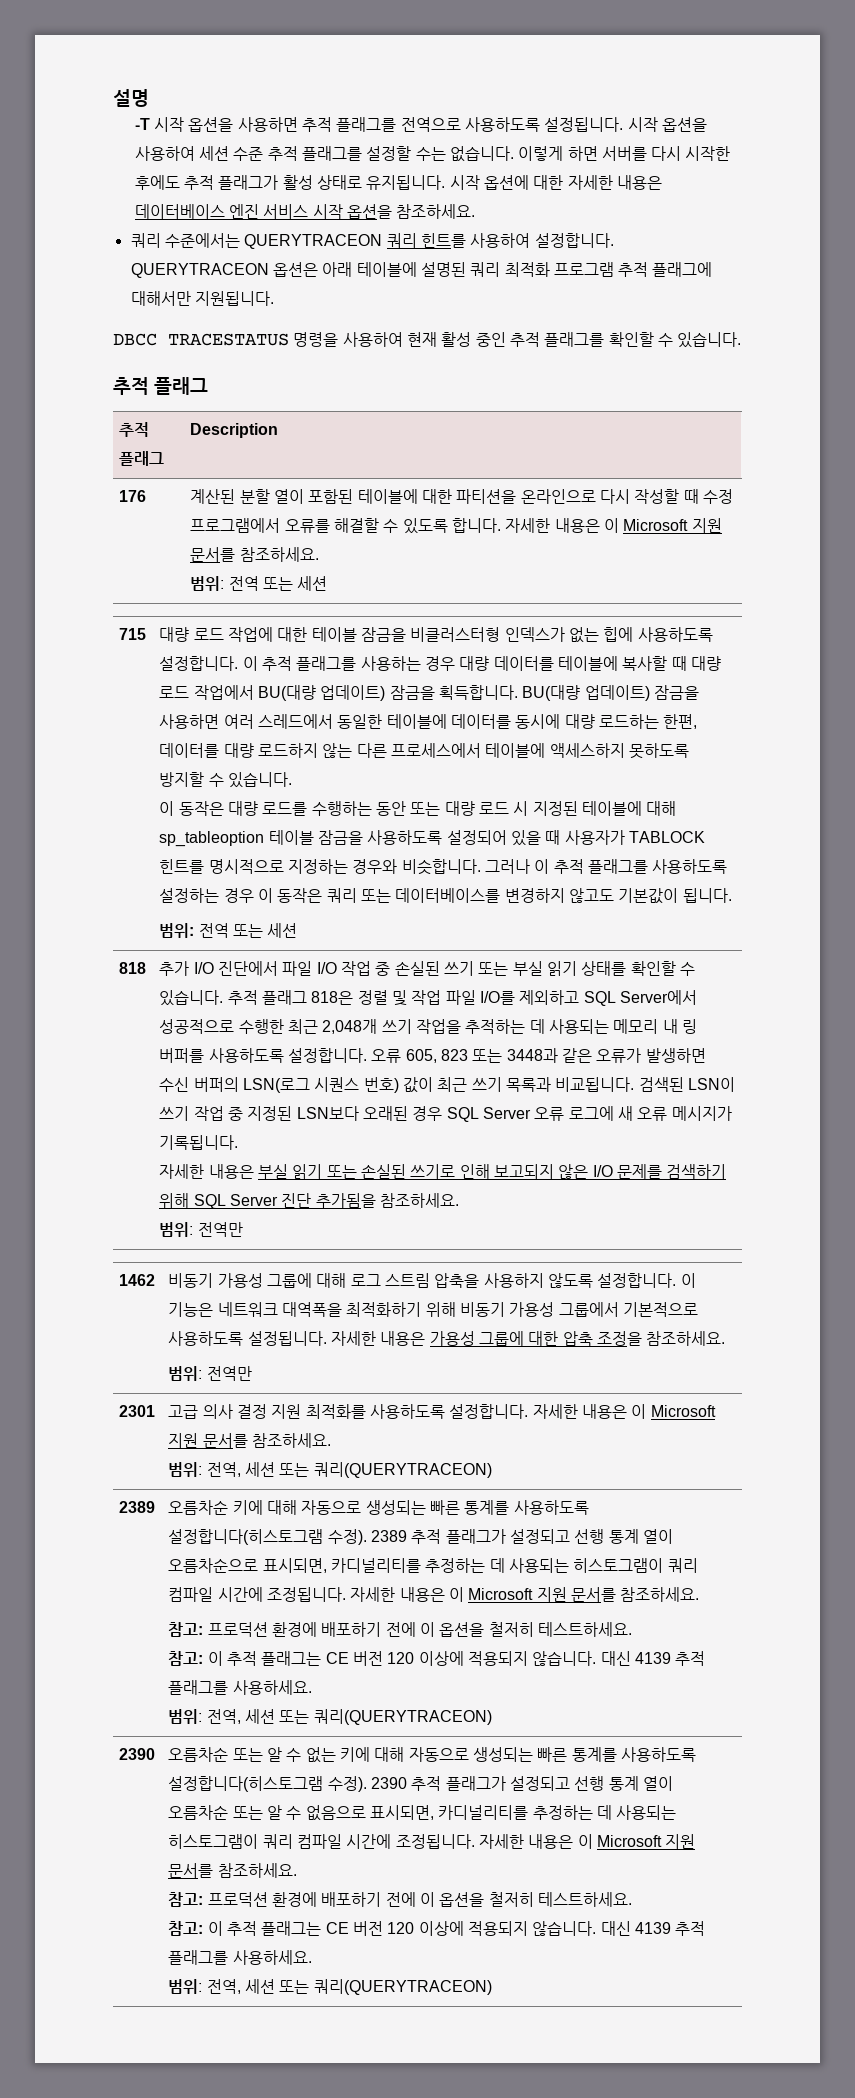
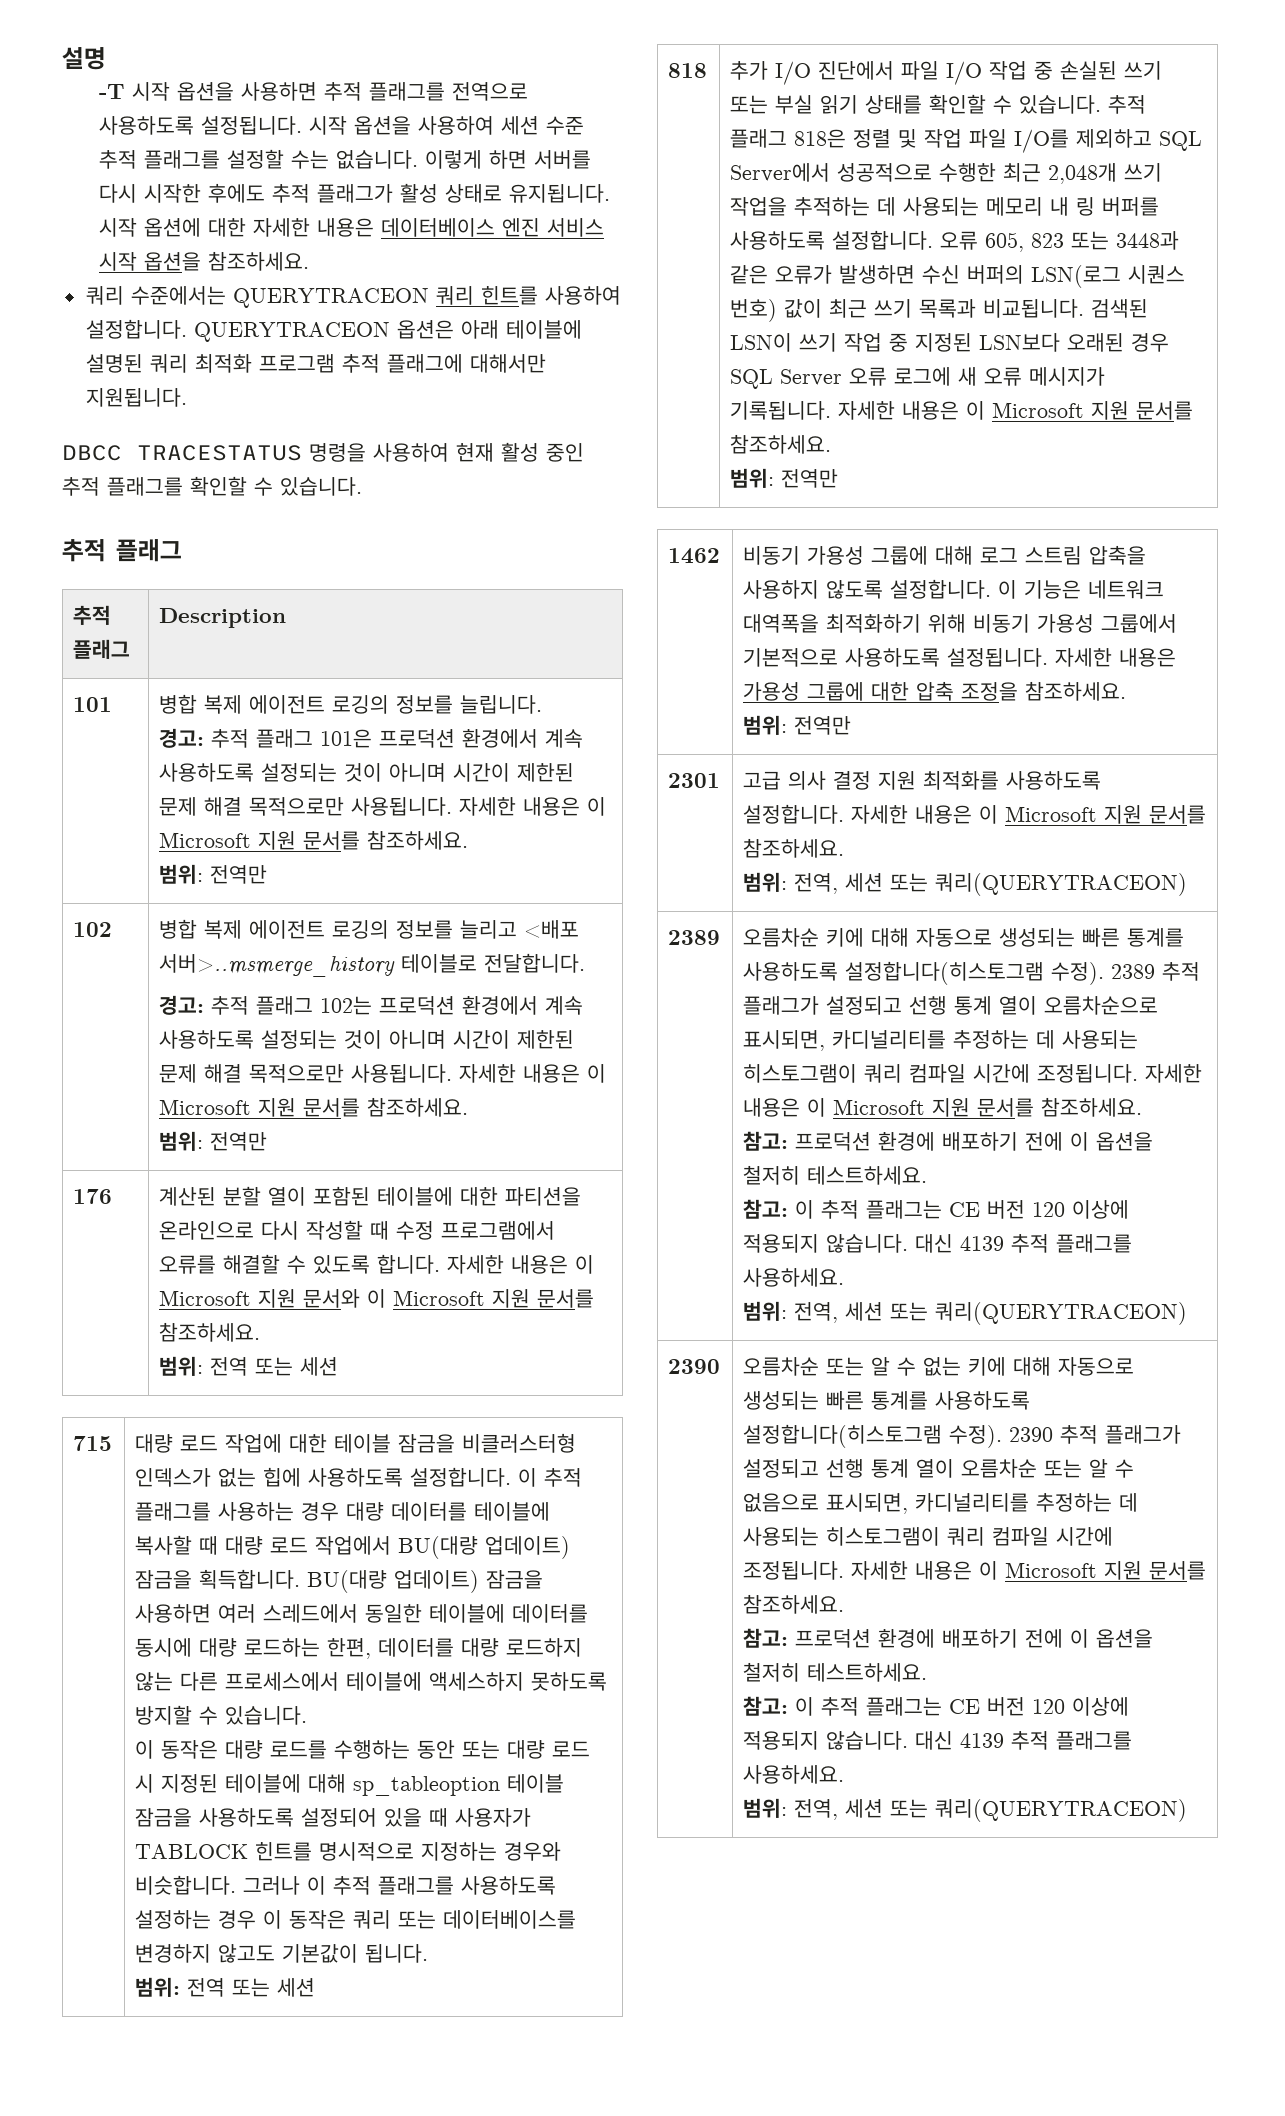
(279, 430) none -> [73,697,113,712] [159,694,543,714] [159,728,584,748] [159,763,575,782] [159,797,607,816] [159,830,469,850] [159,864,268,884] [73,922,113,937] [159,919,580,939] [159,953,586,977] [159,995,584,1015] [159,1030,575,1049] [159,1064,607,1083] [159,1097,469,1117] [159,1131,268,1151] // 101 | 병합 복제 에이전트 로깅의 정보를 늘립니다. // 경고: 추적 플래그 101은 프로덕션 환경에서 계속 사용하도록 설정되는 것이 아니며 시간이 제한된 문제 해결 목적으로만 사용됩니다. 자세한 내용은 이 Microsoft 지원 문서를 참조하세요. // 범위: 전역만 // 102 | 병합 복제 에이전트 로깅의 정보를 늘리고 <배포 서버>..msmerge_history 테이블로 전달합니다. // 경고: 추적 플래그 102는 프로덕션 환경에서 계속 사용하도록 설정되는 것이 아니며 시간이 제한된 문제 해결 목적으로만 사용됩니다. 자세한 내용은 이 Microsoft 지원 문서를 참조하세요. // 범위: 전역만
(722, 525) none -> [303,1289,531,1308] 문서와 이 Microsoft 지원
[159,1164,727,1179] [159,1193,376,1209] // 자세한 내용은 부실 읽기 또는 손실된 쓰기로 인해 보고되지 않은 I/O 문제를 검색하기 위해 SQL Server 진단 추가됨을 -> [838,401,1194,420] 자세한 내용은 이 Microsoft 지원 문서를

